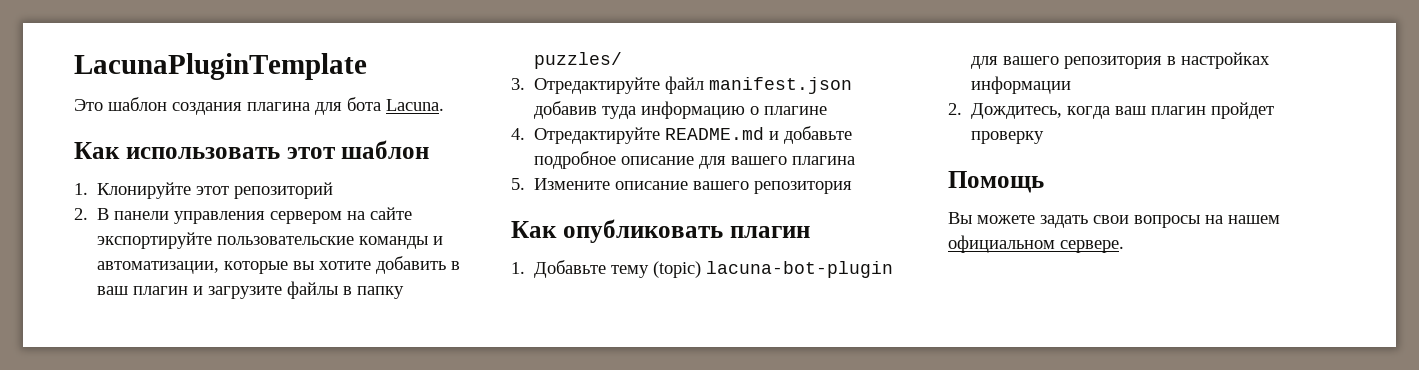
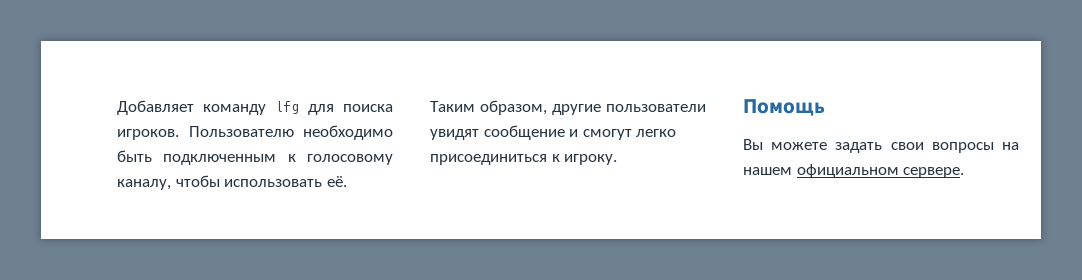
[74,53,367,80] [74,97,444,115] [74,140,430,159] [74,182,334,199] [74,207,413,224] [97,232,444,249] [97,256,461,274] [97,281,405,299] [534,52,623,69] [511,76,853,94] [534,101,828,119] [511,126,853,144] [534,151,856,169] [511,178,853,194] [511,219,810,243] [511,260,894,278] [971,52,1271,69] [971,76,1072,94] [948,102,1275,119] [971,131,1045,144] LacunaPluginTemplate // Это шаблон создания плагина для бота Lacuna. // Как использовать этот шаблон // 1. Клонируйте этот репозиторий // 2. В панели управления сервером на сайте экспортируйте пользовательские команды и автоматизации, которые вы хотите добавить в ваш плагин и загрузите файлы в папку puzzles/ // 3. Отредактируйте файл manifest.json добавив туда информацию о плагине // 4. Отредактируйте README.md и добавьте подробное описание для вашего плагина // 5. Измените описание вашего репозитория // Как опубликовать плагин // 1. Добавьте тему (topic) lacuna-bot-plugin для вашего репозитория в настройках информации // 2. Дождитесь, когда ваш плагин пройдет проверку -> [117,100,393,115] [117,125,393,140] [117,150,393,165] [117,175,347,190] [430,100,706,115] [430,125,677,140] [430,154,618,165] Добавляет команду lfg для поиска игроков. Пользователю необходимо быть подключенным к голосовому каналу, чтобы использовать её. Таким образом, другие пользователи увидят сообщение и смогут легко присоединиться к игроку.

